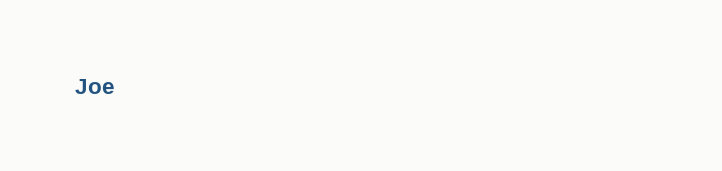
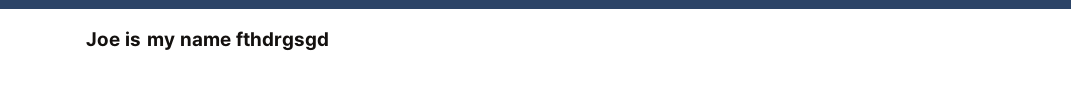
(115, 86) none -> [125,31,330,51] is my name fthdrgsgd

